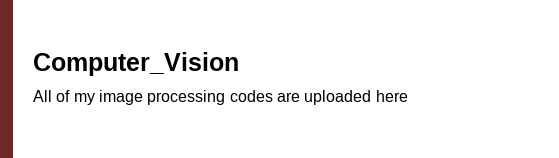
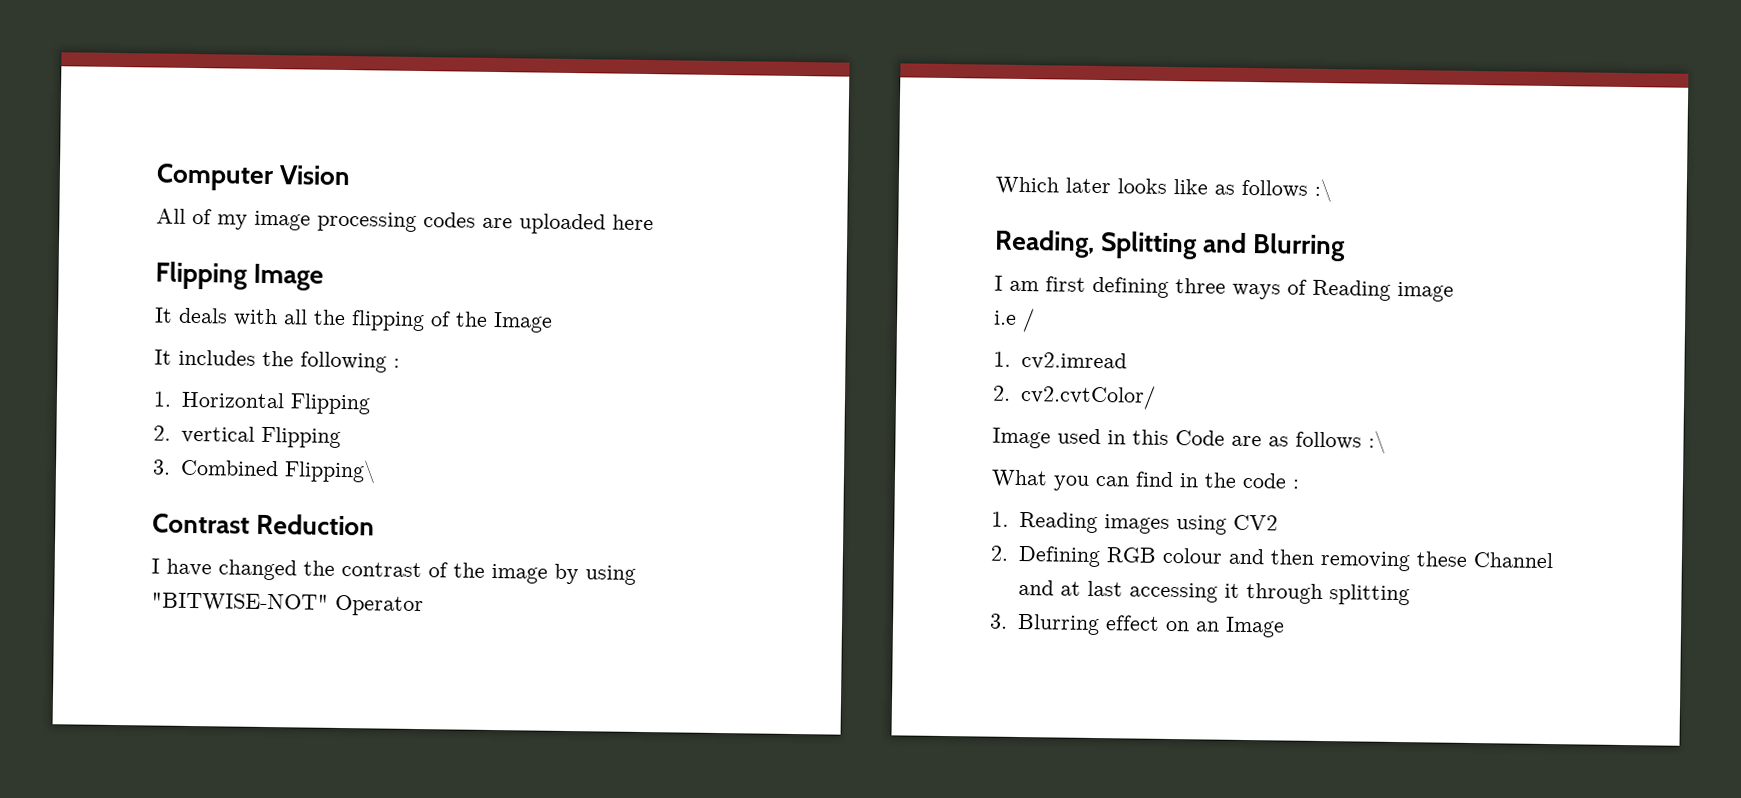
[33,52,239,76] Computer_Vision -> [156,163,352,192] Computer Vision
(408, 96) none -> [155,261,325,291] [154,307,553,333] [154,349,400,373] [153,391,371,415] [153,425,341,448] [152,459,376,484] [152,513,376,536] [151,558,636,585] [151,592,424,617] [995,176,1332,203] [994,229,1347,262] [994,275,1454,302] [993,308,1035,333] [993,351,1127,371] [992,383,1156,410] [992,427,1386,454] [991,469,1299,491] [991,511,1278,535] [990,545,1554,572] [1017,579,1410,606] [989,613,1285,638] // Flipping Image // It deals with all the flipping of the Image // It includes the following : // 1. Horizontal Flipping // 2. vertical Flipping // 3. Combined Flipping\ // Contrast Reduction // I have changed the contrast of the image by using "BITWISE-NOT" Operator // Which later looks like as follows :\ // Reading, Splitting and Blurring // I am first defining three ways of Reading image // i.e / // 1. cv2.imread // 2. cv2.cvtColor/ // Image used in this Code are as follows :\ // What you can find in the code : // 1. Reading images using CV2 // 2. Defining RGB colour and then removing these Channel and at last accessing it through splitting // 3. Blurring effect on an Image

